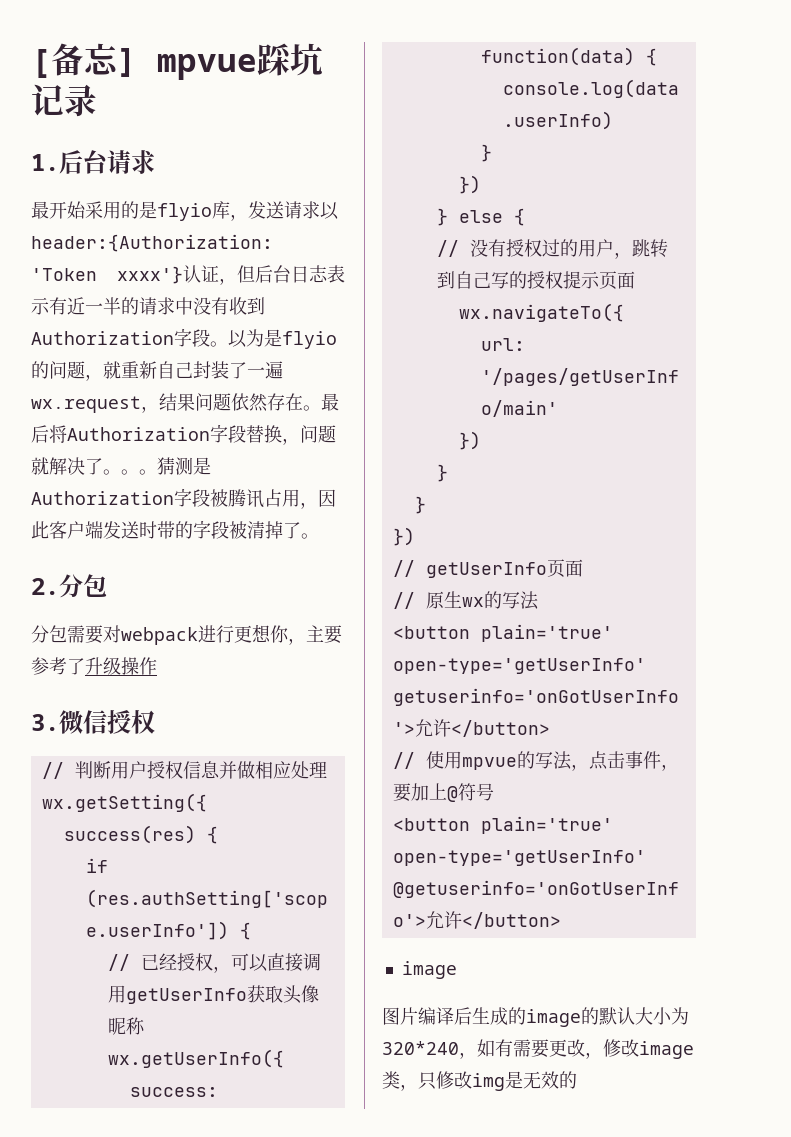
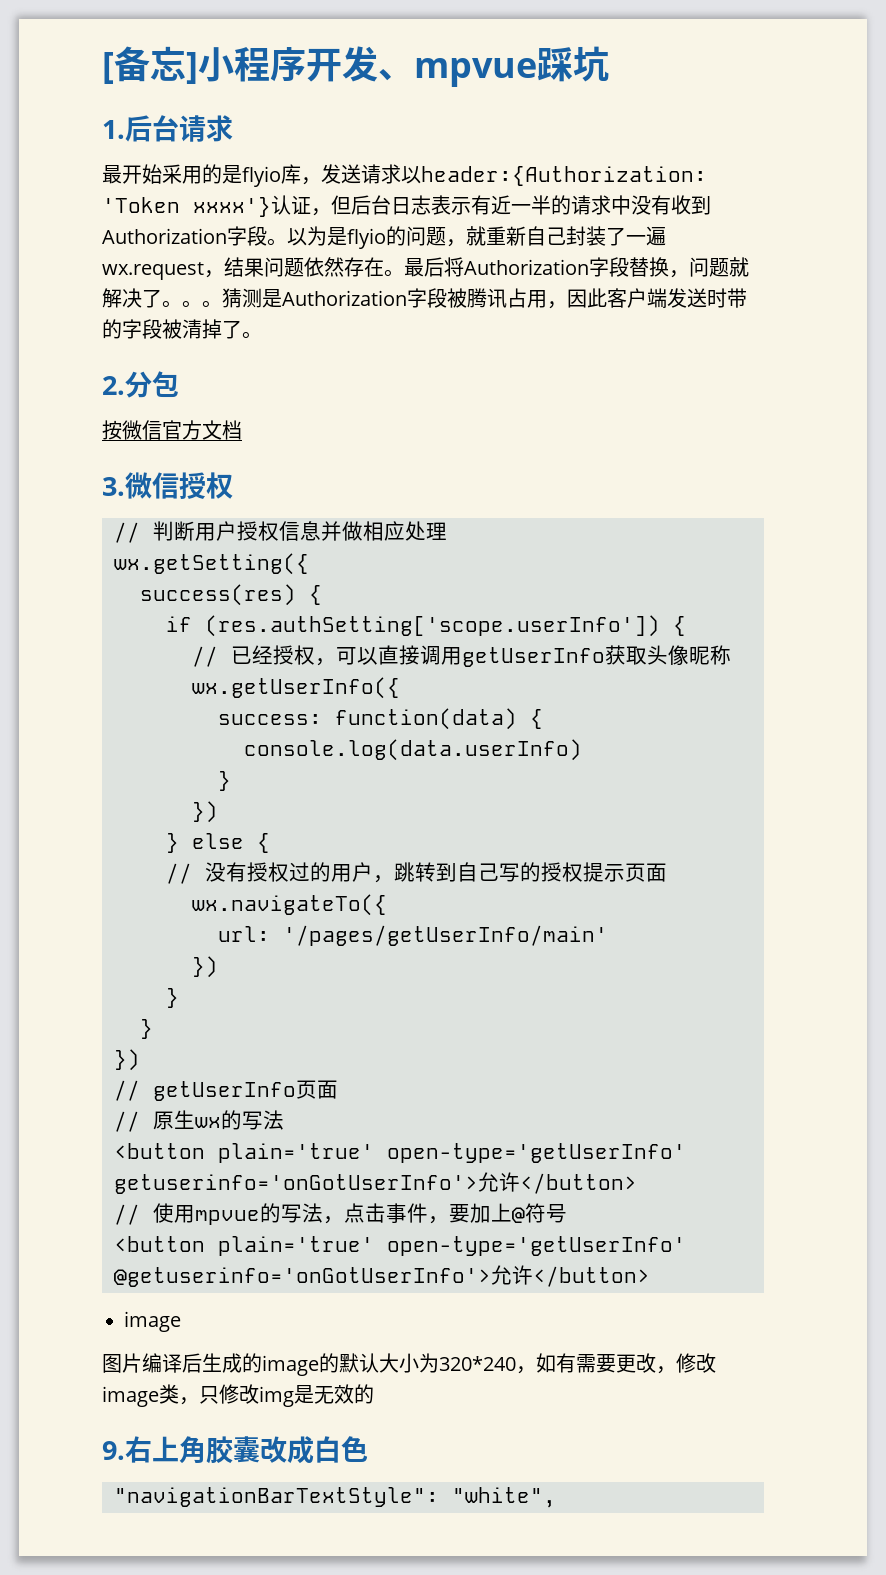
(137, 62) none -> [198,46,414,82] 小程序开发、
[31,84,97,117] 记录 -> (609, 64) none
[31,624,342,645] [31,657,157,675] 分包需要对webpack进行更想你，主要参考了升级操作 -> [102,420,242,440] 按微信官方文档
(577, 1080) none -> [102,1436,368,1464] [114,1487,556,1508] // 9.右上角胶囊改成白色 // "navigationBarTextStyle": "white",

